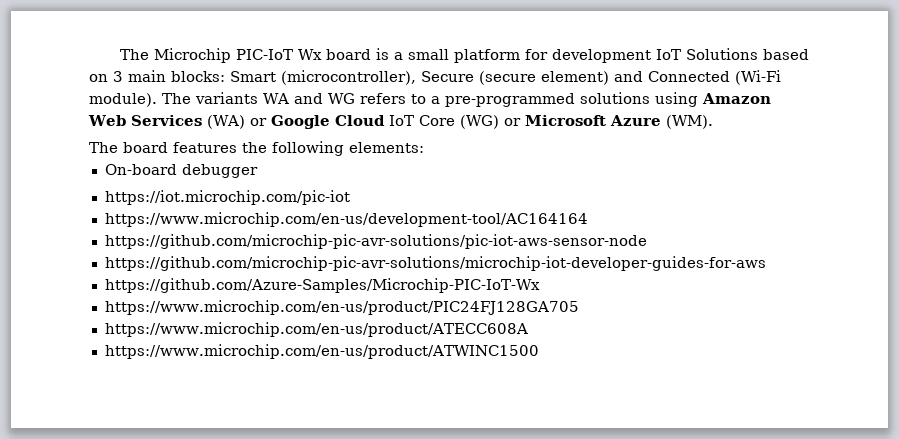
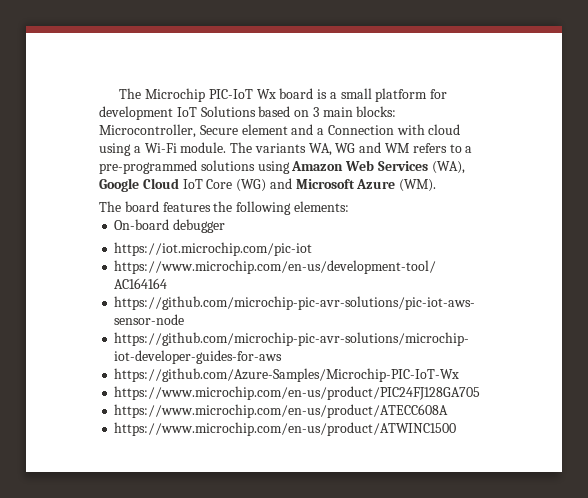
[230,70,781,85] [89,92,355,107] Smart (microcontroller), Secure (secure element) and Connected (Wi-Fi module). The variants WA and WG -> [99,124,461,138] [99,142,411,156] Microcontroller, Secure element and a Connection with cloud using a Wi-Fi module. The variants WA, WG and WM
[206,115,267,129] (WA) or -> [431,161,465,174] (WA),
[503,118,521,126] or -> [269,178,292,189] and

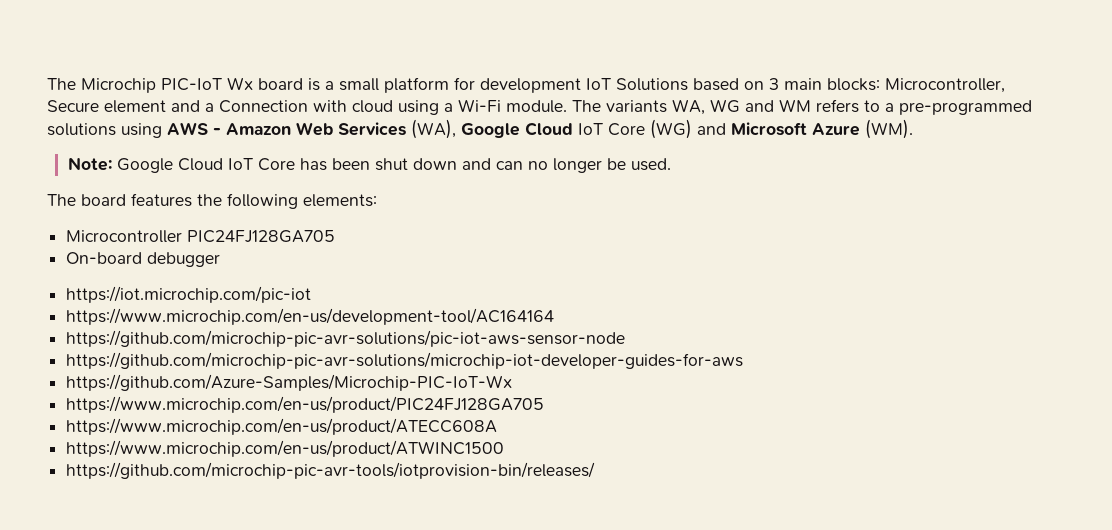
(290, 167) none -> [167,122,221,135] AWS -
(437, 185) none -> [67,157,671,173] // Note: Google Cloud IoT Core has been shut down and can no longer be used.
(349, 206) none -> [66,230,336,243] // Microcontroller PIC24FJ128GA705
(457, 429) none -> [66,462,596,479] // https://github.com/microchip-pic-avr-tools/iotprovision-bin/releases/

